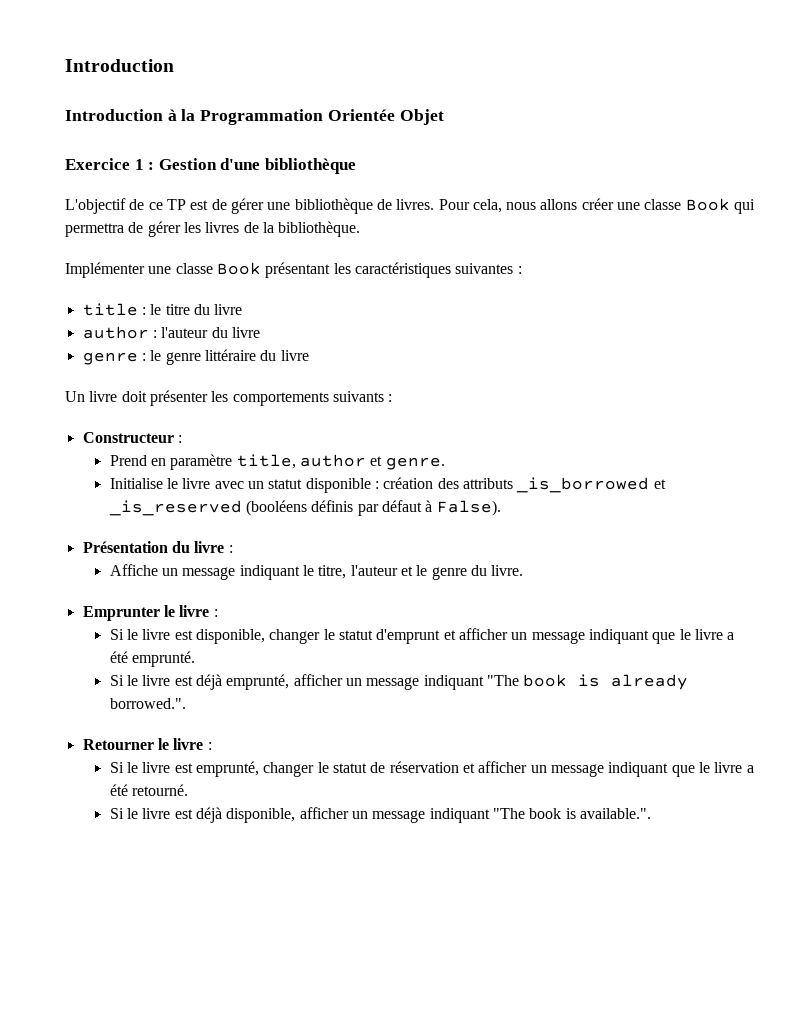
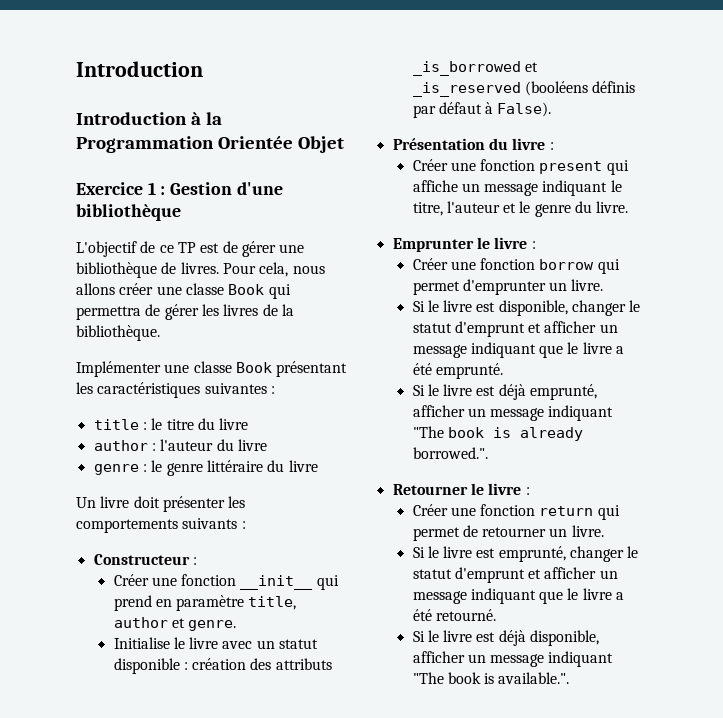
[109,455,147,466] Prend -> [113,574,339,590] [113,595,152,611] Créer une fonction __init__ qui prend
[109,564,158,576] Affiche -> [412,159,629,175] [412,180,458,192] Créer une fonction present qui affiche
(218, 613) none -> [412,258,620,274] [412,279,604,295] // Créer une fonction borrow qui permet d'emprunter un livre.
(212, 746) none -> [412,504,620,520] [412,525,604,541] // Créer une fonction return qui permet de retourner un livre.
[370,761,459,773] de réservation -> [454,567,525,583] d'emprunt

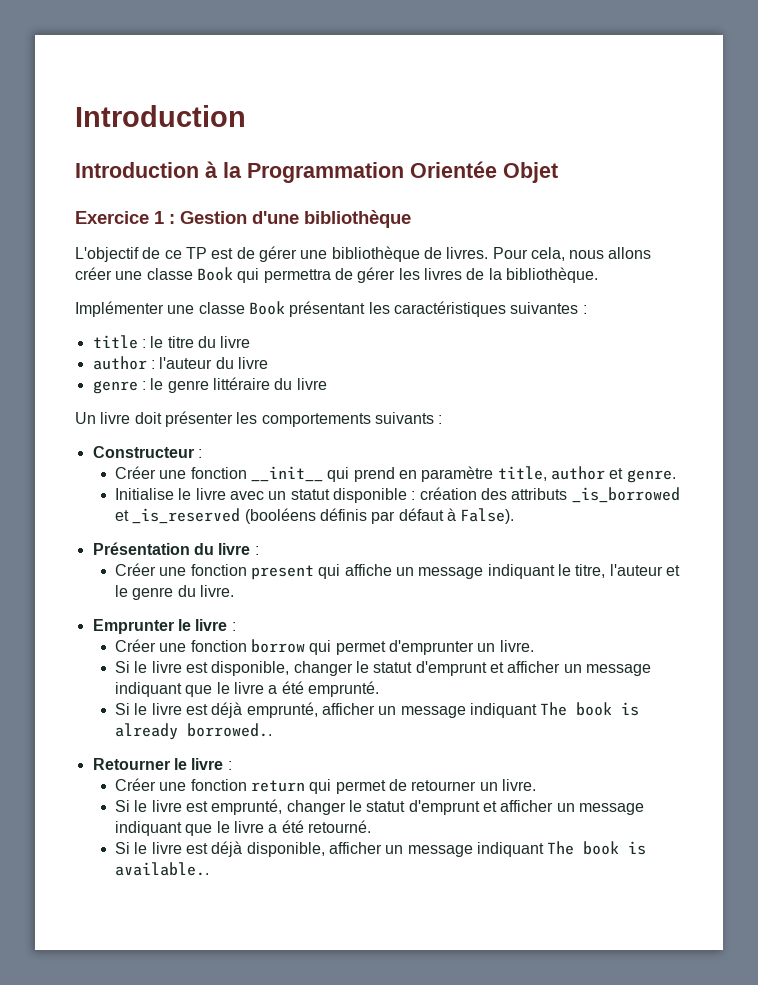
[412,426,444,438] "The -> [540,702,568,716] The
[412,447,488,459] borrowed.". -> [187,723,273,737] borrowed..
[412,672,570,684] "The book is available.". -> [547,841,647,855] [115,862,210,876] The book is available..

